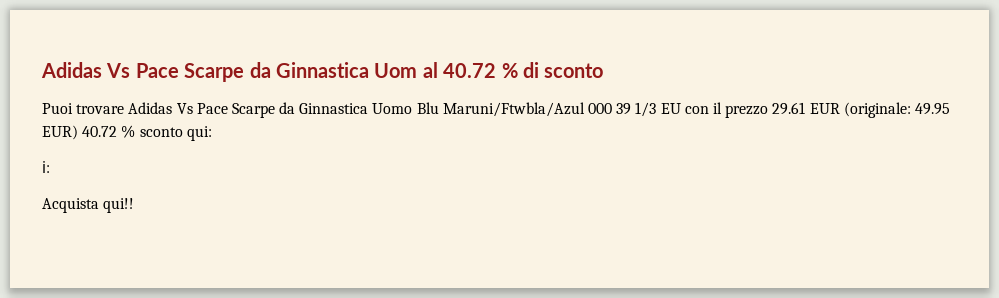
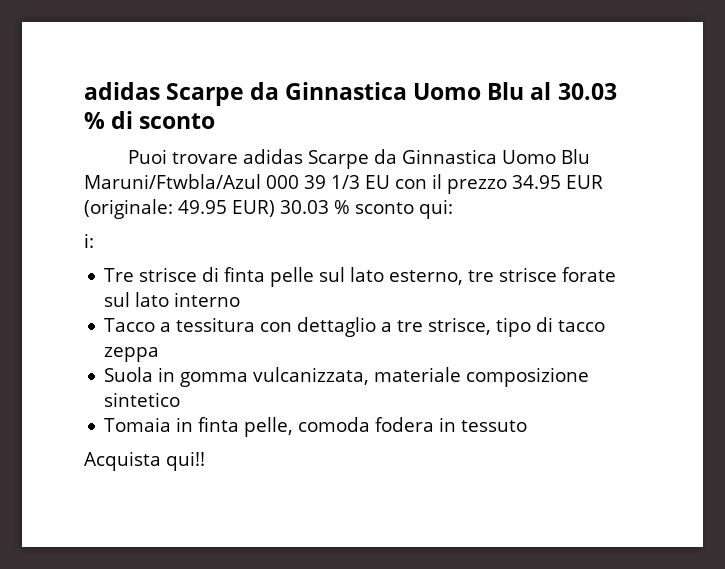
[41,62,497,82] Adidas Vs Pace Scarpe da Ginnastica Uom al 40.72 -> [84,82,617,106] adidas Scarpe da Ginnastica Uomo Blu al 30.03
[128,102,228,114] Adidas Vs Pace -> [243,149,304,164] adidas
[772,102,806,115] 29.61 -> [512,175,561,189] 34.95
[82,126,118,137] 40.72 -> [280,200,329,214] 30.03
(50, 167) none -> [104,267,617,287] [104,292,241,307] [104,317,606,337] [104,347,160,362] [104,367,590,387] [104,392,181,407] [104,417,528,437] // Tre strisce di finta pelle sul lato esterno, tre strisce forate sul lato interno // Tacco a tessitura con dettaglio a tre strisce, tipo di tacco zeppa // Suola in gomma vulcanizzata, materiale composizione sintetico // Tomaia in finta pelle, comoda fodera in tessuto

